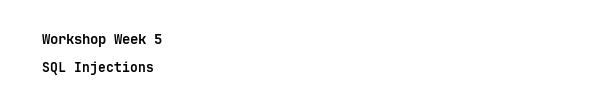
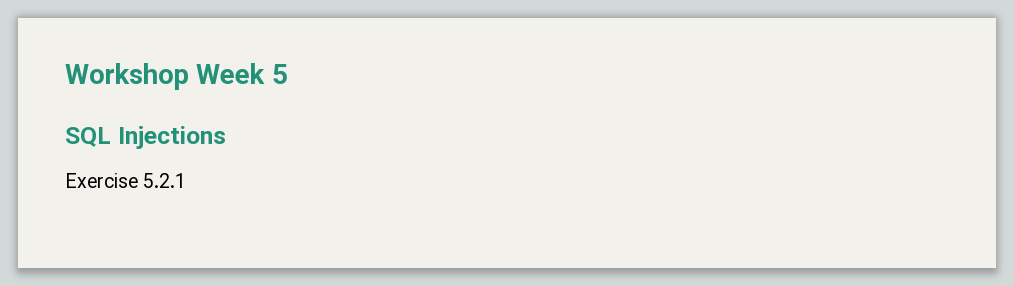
(154, 68) none -> [65,173,187,188] // Exercise 5.2.1

